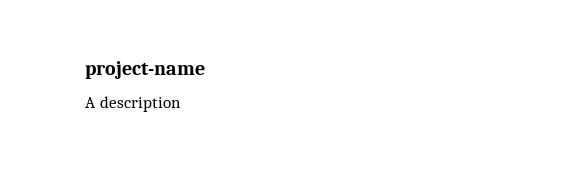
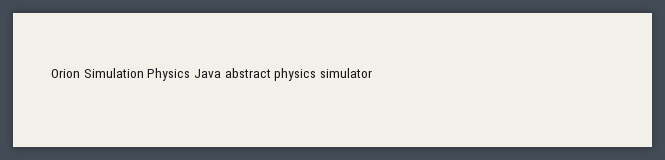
[85,61,205,79] [85,96,181,112] project-name // A description -> [51,68,372,81] Orion Simulation Physics Java abstract physics simulator

